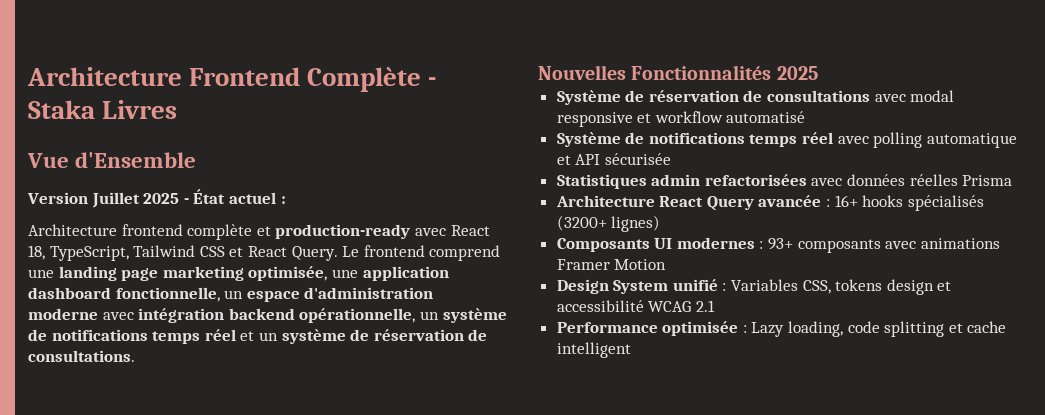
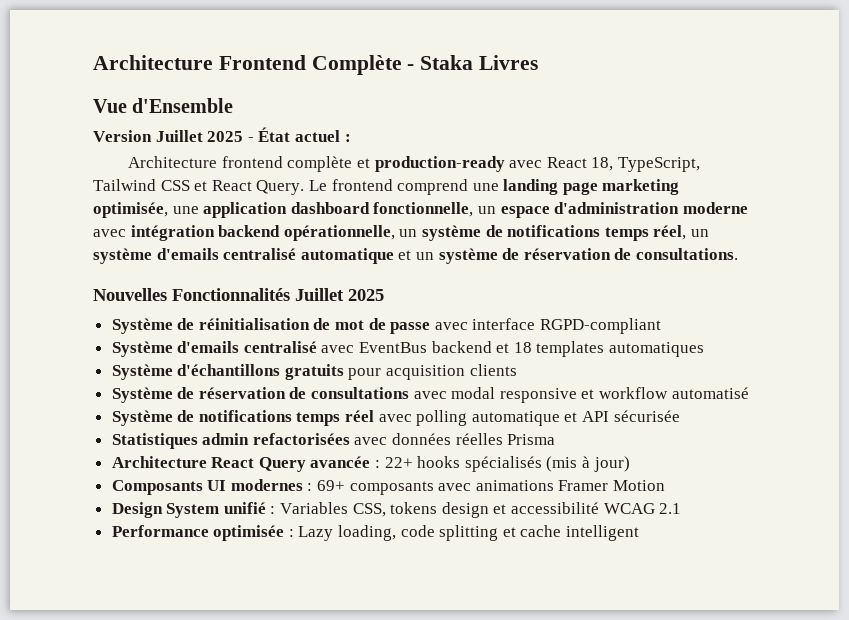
[204,329,236,341] réel -> [653,225,709,240] [93,248,394,264] réel, un système d'emails centralisé automatique
[776,66,818,80] 2025 -> [295,288,384,301] [111,318,662,334] [111,341,705,357] [111,364,517,380] Juillet 2025 // Système de réinitialisation de mot de passe avec interface RGPD-compliant // Système d'emails centralisé avec EventBus backend et 18 templates automatiques // Système d'échantillons gratuits pour acquisition clients
[834,195,858,207] 16+ -> [384,457,413,468] 22+
[556,215,661,232] (3200+ lignes) -> [546,456,630,472] (mis à jour)
[768,238,794,250] 93+ -> [317,480,346,491] 69+

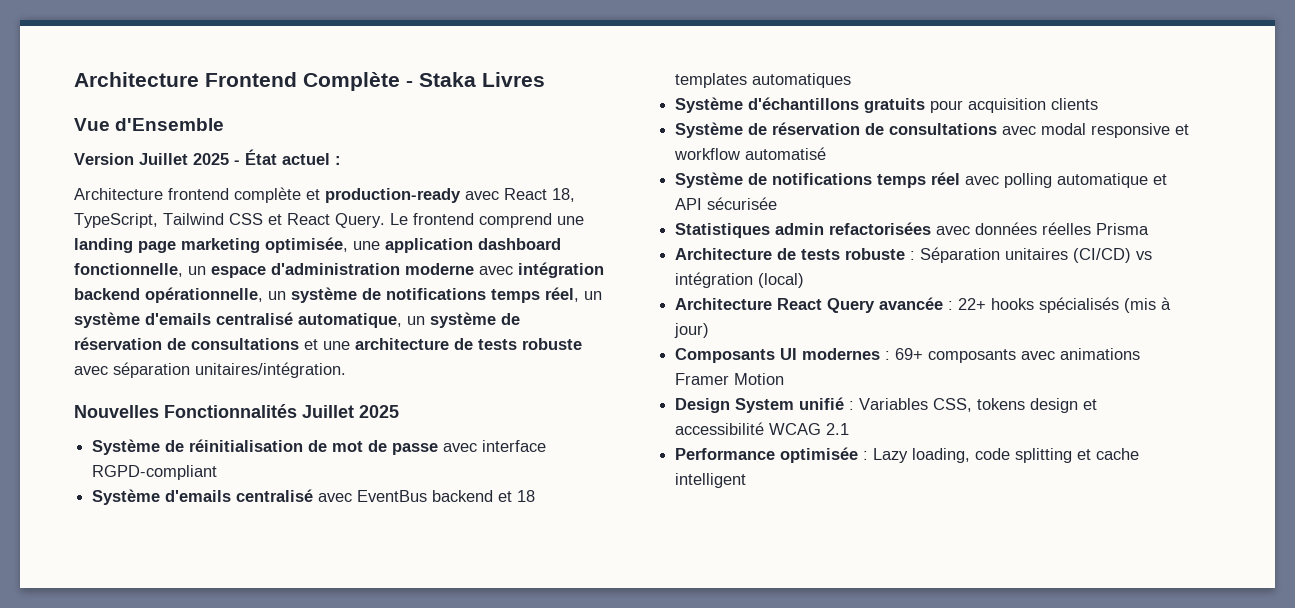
[300,248,412,264] automatique et -> [298,313,402,328] automatique,
[635,248,738,260] consultations. -> [191,338,582,350] [74,362,346,378] consultations et une architecture de tests robuste avec séparation unitaires/intégration.
(556, 439) none -> [675,247,1153,263] [675,272,805,288] // Architecture de tests robuste : Séparation unitaires (CI/CD) vs intégration (local)

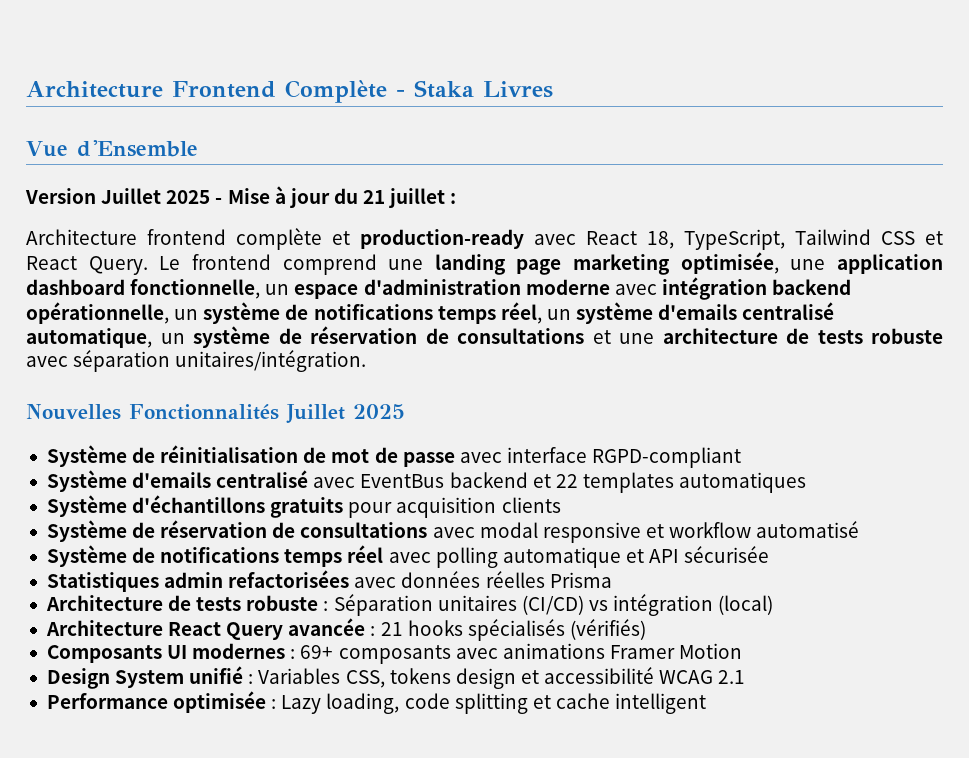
[245,149,330,165] État actuel -> [227,186,446,208] Mise à jour du 21 juillet
[517,490,536,502] 18 -> [555,474,578,488] 22
[958,298,987,310] 22+ -> [380,622,403,636] 21
[1124,297,1172,313] [674,323,710,338] (mis à jour) -> [569,619,646,640] (vérifiés)

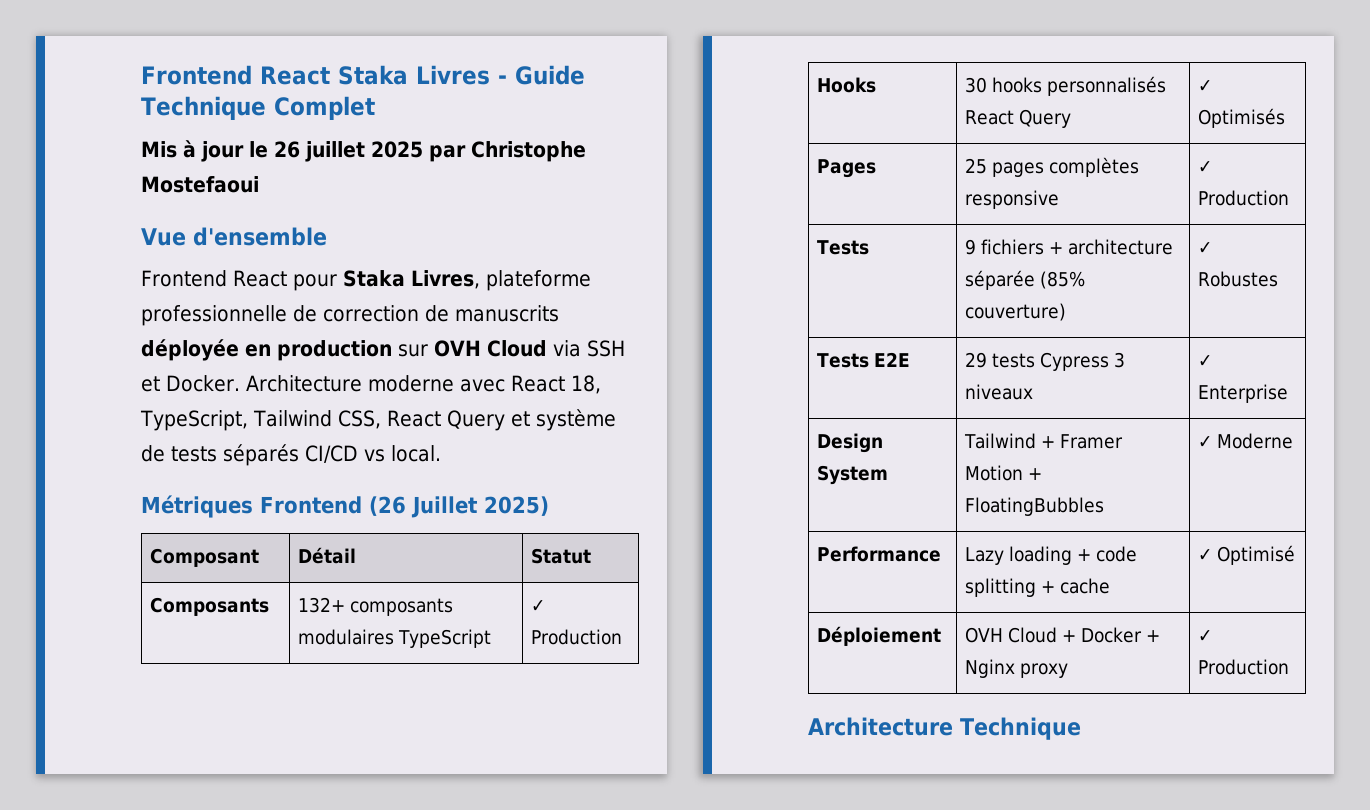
[26,80,553,103] [26,140,198,157] [25,186,457,208] [26,228,524,250] Architecture Frontend Complète - Staka Livres // Vue d'Ensemble // Version Juillet 2025 - Mise à jour du 21 juillet : // Architecture frontend complète et production-ready -> [141,65,585,85] [141,96,375,120] [141,140,586,162] [141,176,259,193] [141,227,327,246] [141,270,591,291] [141,305,559,326] [141,339,625,361] [141,375,454,392] Frontend React Staka Livres - Guide Technique Complet // Mis à jour le 26 juillet 2025 par Christophe Mostefaoui // Vue d'ensemble // Frontend React pour Staka Livres, plateforme professionnelle de correction de manuscrits déployée en production sur OVH Cloud via SSH et Docker. Architecture moderne
[881,231,943,245] [26,252,943,275] [26,277,852,300] [26,302,835,324] [26,326,943,348] [26,350,367,372] [26,404,405,424] [46,445,742,468] [46,470,807,493] [46,495,561,518] [46,520,860,543] [46,545,770,568] [46,570,612,592] [45,594,774,616] [45,618,646,641] [46,643,743,664] [46,666,746,689] [46,691,707,714] CSS et React Query. Le frontend comprend une landing page marketing optimisée, une application dashboard fonctionnelle, un espace d'administration moderne avec intégration backend opérationnelle, un système de notifications temps réel, un système d'emails centralisé automatique, un système de réservation de consultations et une architecture de tests robuste avec séparation unitaires/intégration. // Nouvelles Fonctionnalités Juillet 2025 // Système de réinitialisation de mot de passe avec interface RGPD-compliant // Système d'emails centralisé avec EventBus backend et 22 templates automatiques // Système d'échantillons gratuits pour acquisition clients // Système de réservation de consultations avec modal responsive et workflow automatisé // Système de notifications temps réel avec polling automatique et API sécurisée // Statistiques admin refactorisées avec données réelles Prisma // Architecture de tests robuste : Séparation unitaires (CI/CD) vs intégration (local) // Architecture React Query avancée : 21 hooks spécialisés (vérifiés) // Composants UI modernes : 69+ composants avec animations Framer Motion // Design System unifié : Variables CSS, tokens design et accessibilité WCAG 2.1 // Performance optimisée : Lazy loading, code splitting et cache intelligent -> [337,409,616,431] [141,444,441,466] [141,495,549,518] [150,548,260,567] [298,547,357,564] [531,548,592,564] [150,597,270,616] [298,597,454,616] [298,629,492,648] [531,600,546,612] [531,629,623,645] [817,77,877,93] [965,76,1167,96] [965,109,1072,128] [1198,80,1213,92] [1198,108,1286,128] [817,159,877,178] [965,157,1140,177] [965,190,1060,209] [1198,161,1213,173] [1198,190,1290,206] [817,240,870,255] [965,239,1174,255] [965,270,1086,290] [965,303,1067,321] [1198,242,1213,254] [1198,271,1279,287] [817,352,911,368] [965,352,1126,371] [965,384,1034,400] [1198,355,1213,367] [1198,384,1289,403] [817,433,884,453] [817,465,889,485] [964,433,1124,449] [965,465,1043,481] [965,497,1105,516] [1198,433,1294,449] [817,546,942,562] [965,546,1138,565] [965,578,1111,597] [1198,545,1296,565] [817,626,942,646] [965,627,1161,643] [965,659,1069,678] [1198,630,1213,642] [1198,659,1290,675] [808,717,1081,740] CSS, React Query et système de tests séparés CI/CD vs local. // Métriques Frontend (26 Juillet 2025) // Composant | Détail | Statut // Composants | 132+ composants modulaires TypeScript | ✓ Production // Hooks | 30 hooks personnalisés React Query | ✓ Optimisés // Pages | 25 pages complètes responsive | ✓ Production // Tests | 9 fichiers + architecture séparée (85% couverture) | ✓ Robustes // Tests E2E | 29 tests Cypress 3 niveaux | ✓ Enterprise // Design System | Tailwind + Framer Motion + FloatingBubbles | ✓ Moderne // Performance | Lazy loading + code splitting + cache | ✓ Optimisé // Déploiement | OVH Cloud + Docker + Nginx proxy | ✓ Production // Architecture Technique

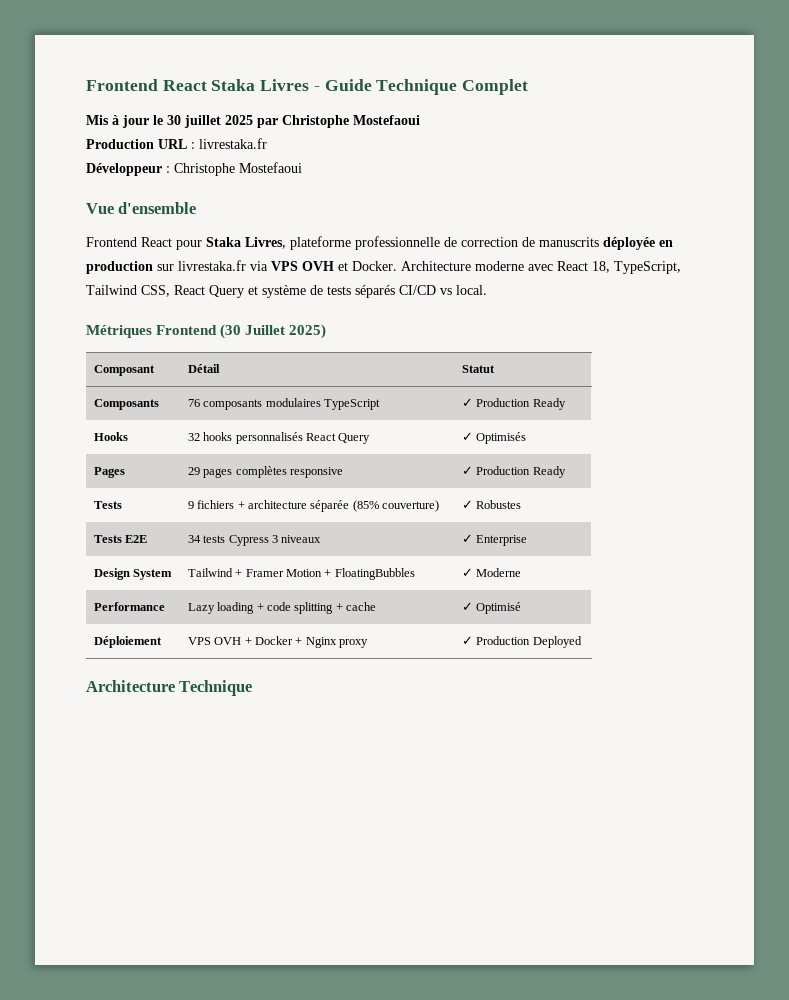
[274,141,300,158] 26 -> [167,115,181,125] 30
(259, 184) none -> [86,138,267,149] [86,162,302,176] // Production URL : livrestaka.fr // Développeur : Christophe Mostefaoui
[434,340,625,357] OVH Cloud via SSH -> [178,260,334,271] livrestaka.fr via VPS OVH
[368,496,406,516] (26 -> [220,324,242,339] (30
[298,597,346,613] 132+ -> [187,399,200,407] 76
(623, 637) none -> [532,398,566,410] Ready
[965,77,988,93] 30 -> [187,433,200,441] 32
[965,158,988,174] 25 -> [187,467,200,475] 29
(1290, 198) none -> [532,466,566,478] Ready
[965,352,988,368] 29 -> [187,535,201,543] 34
[965,627,1058,643] OVH Cloud -> [187,637,242,645] VPS OVH
(1290, 667) none -> [532,636,582,648] Deployed

